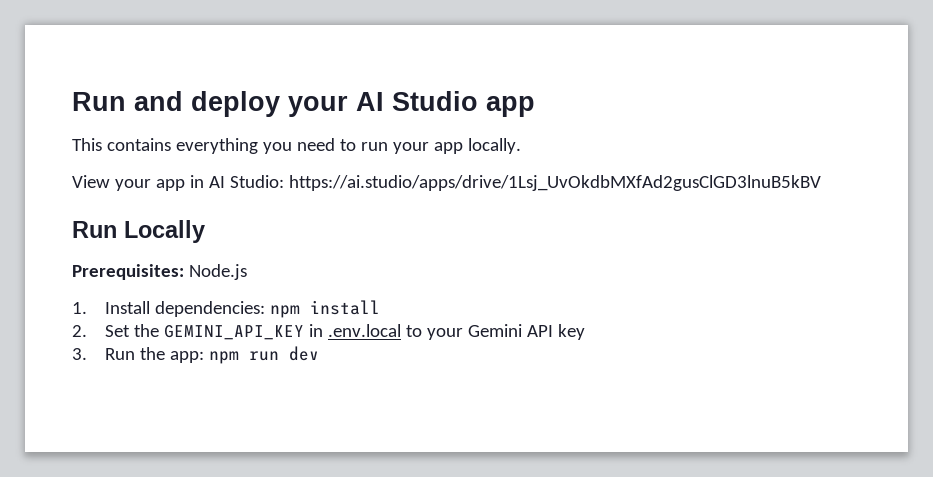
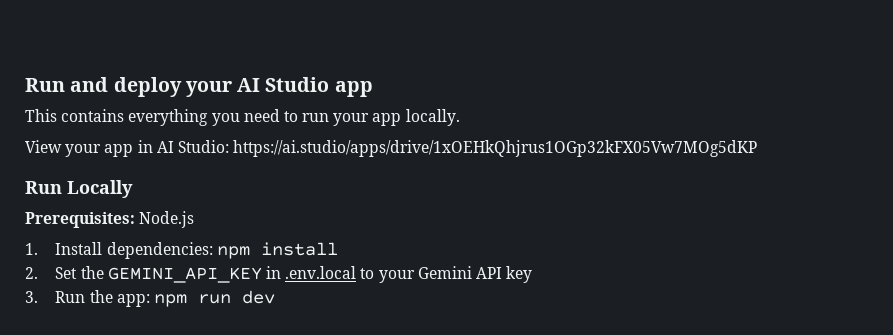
[288,175,821,191] https://ai.studio/apps/drive/1Lsj_UvOkdbMXfAd2gusClGD3lnuB5kBV -> [233,140,758,157] https://ai.studio/apps/drive/1xOEHkQhjrus1OGp32kFX05Vw7MOg5dKP

